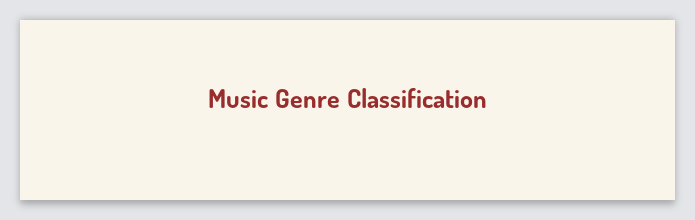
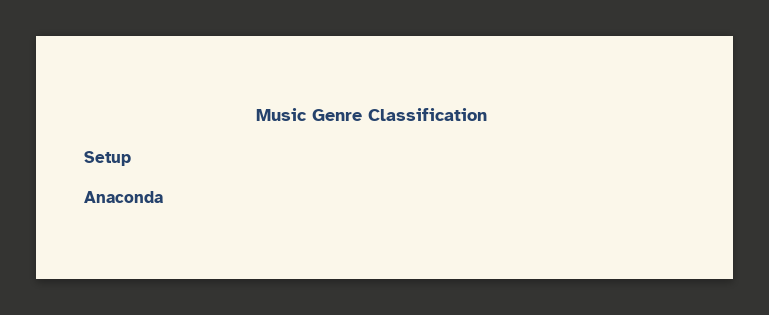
(488, 98) none -> [84,151,131,166] [84,191,163,203] // Setup // Anaconda

